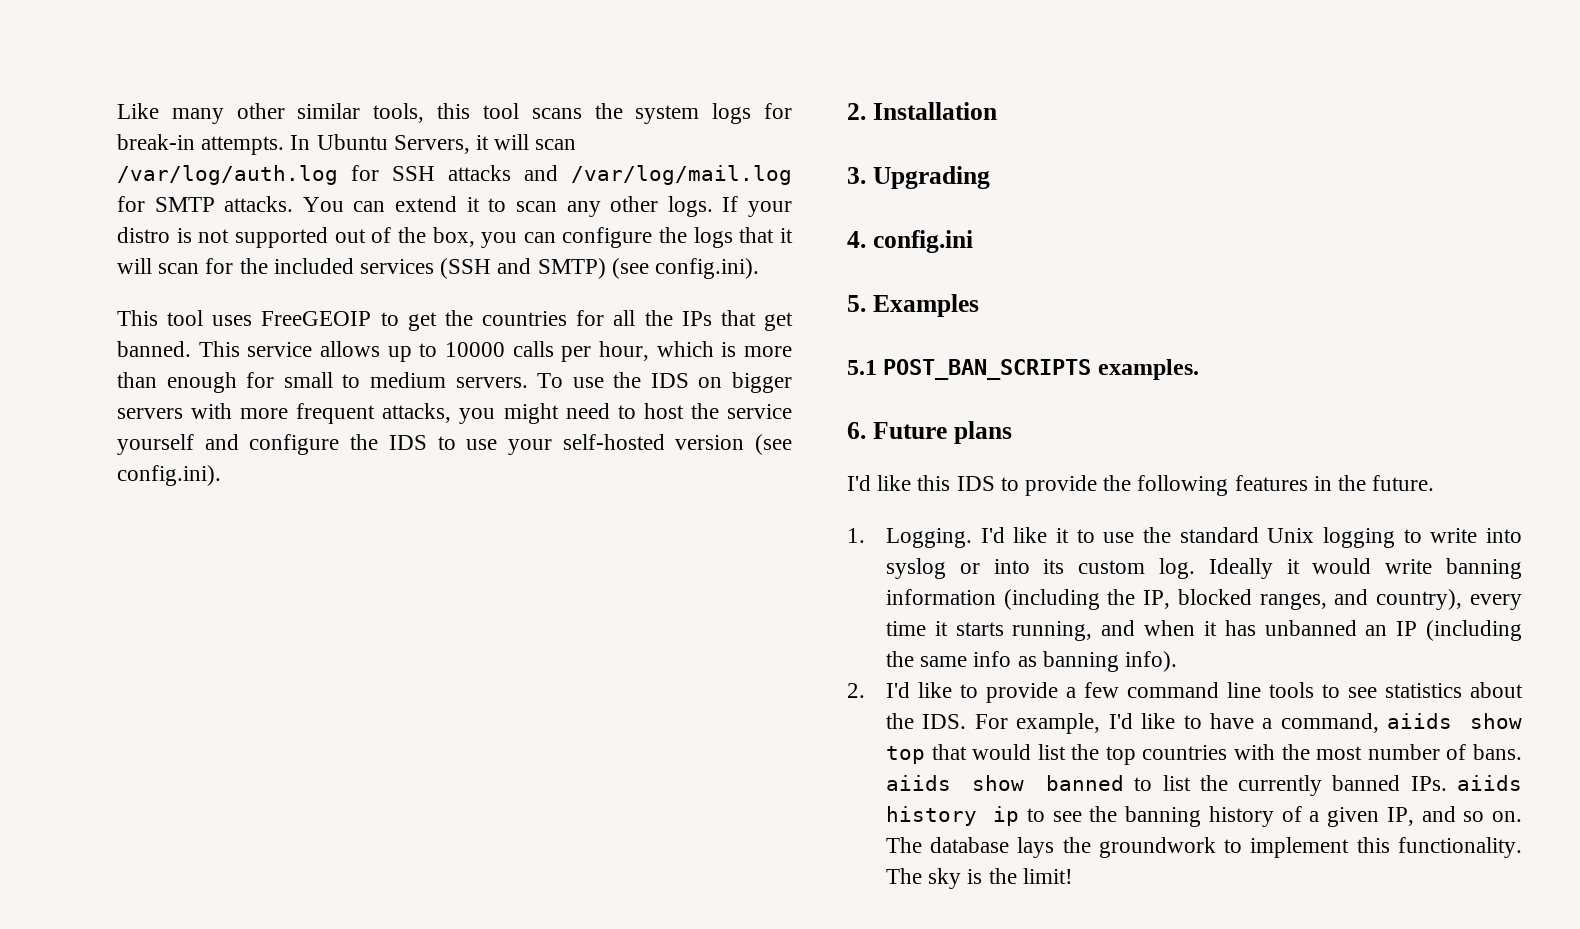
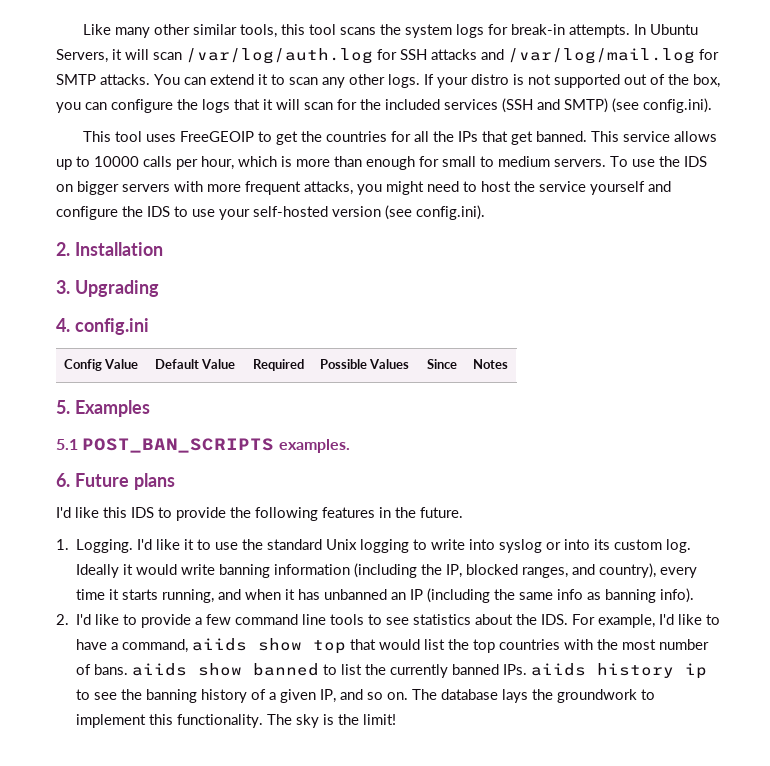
(973, 241) none -> [63,359,139,371] [154,359,236,369] [252,359,304,371] [319,359,410,369] [426,359,457,369] [472,359,508,369] // Config Value | Default Value | Required | Possible Values | Since | Notes

